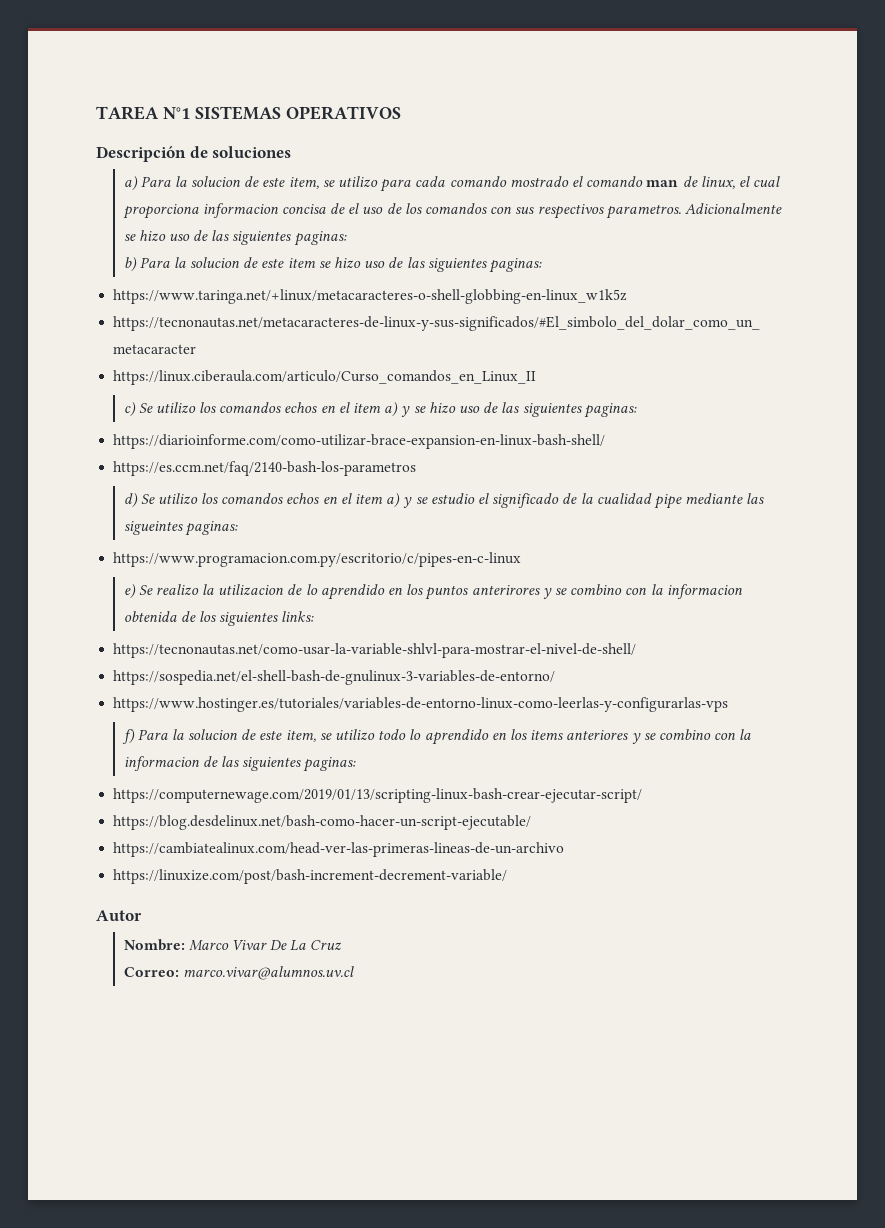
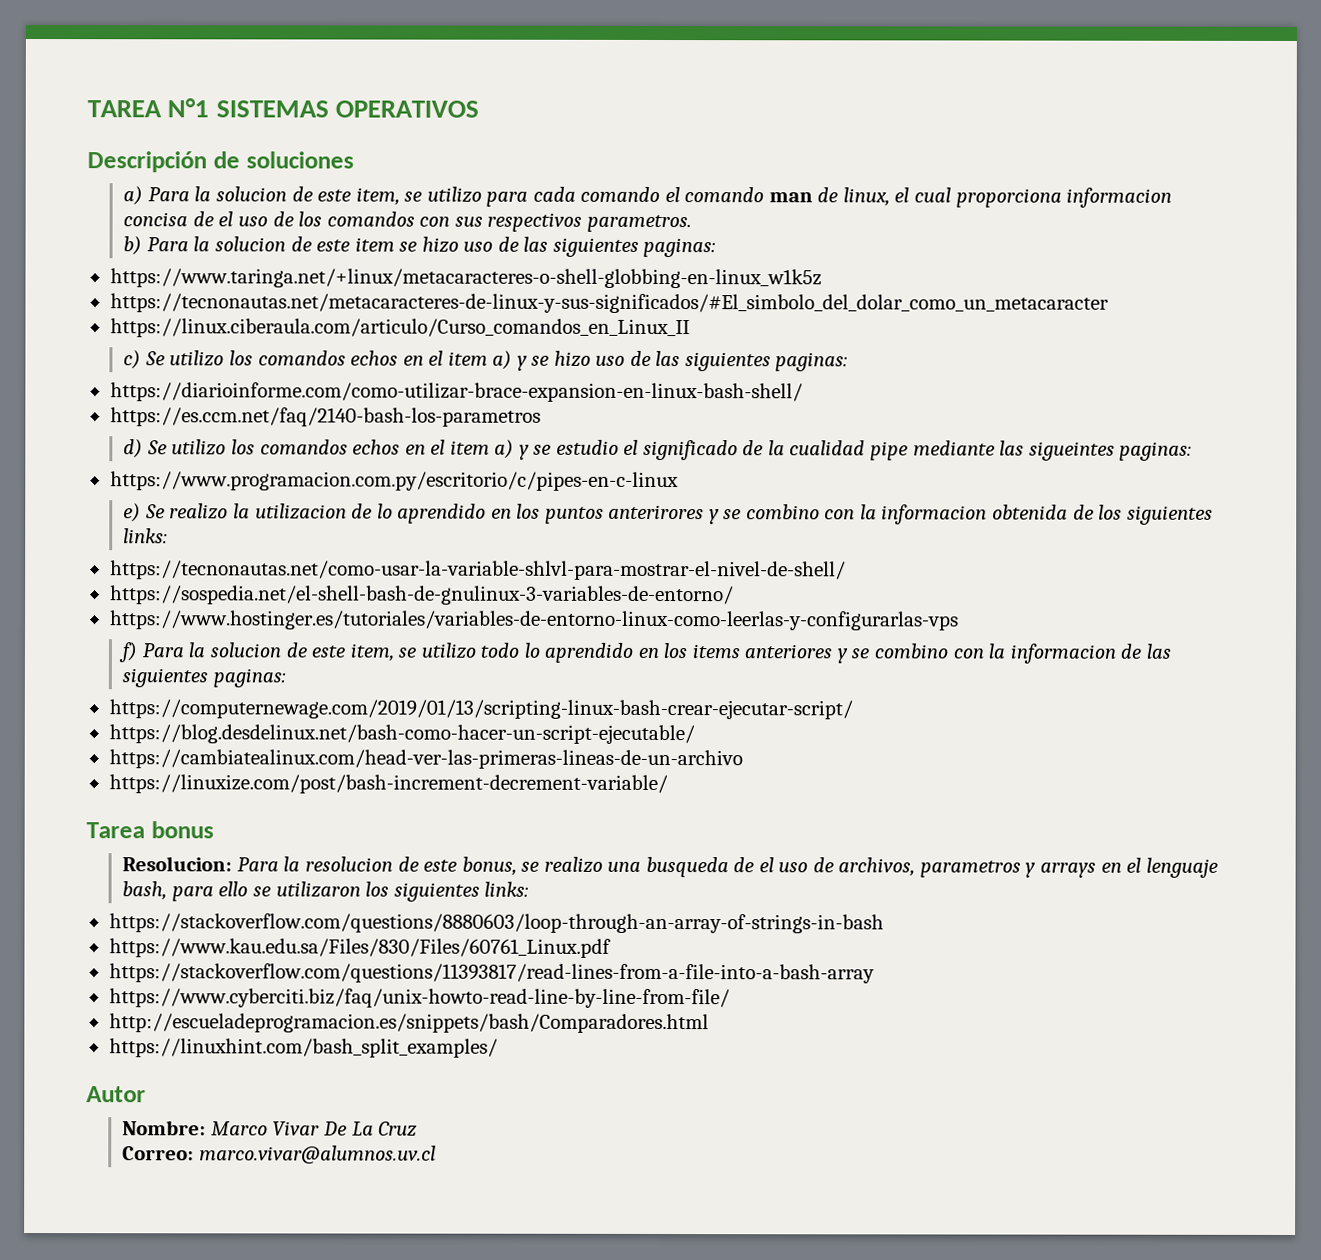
[509,176,569,187] mostrado -> (661, 194) none
[684,203,782,214] [123,230,347,246] Adicionalmente se hizo uso de las siguientes paginas: -> (692, 223) none
(508, 876) none -> [86,821,214,839] [122,856,1218,878] [122,881,530,902] [108,913,884,934] [108,938,611,958] [108,963,875,984] [108,988,730,1009] [108,1013,709,1034] [108,1038,498,1058] // Tarea bonus // Resolucion: Para la resolucion de este bonus, se realizo una busqueda de el uso de archivos, parametros y arrays en el lenguaje bash, para ello se utilizaron los siguientes links: // https://stackoverflow.com/questions/8880603/loop-through-an-array-of-strings-in-bash // https://www.kau.edu.sa/Files/830/Files/60761_Linux.pdf // https://stackoverflow.com/questions/11393817/read-lines-from-a-file-into-a-bash-array // https://www.cyberciti.biz/faq/unix-howto-read-line-by-line-from-file/ // http://escueladeprogramacion.es/snippets/bash/Comparadores.html // https://linuxhint.com/bash_split_examples/

